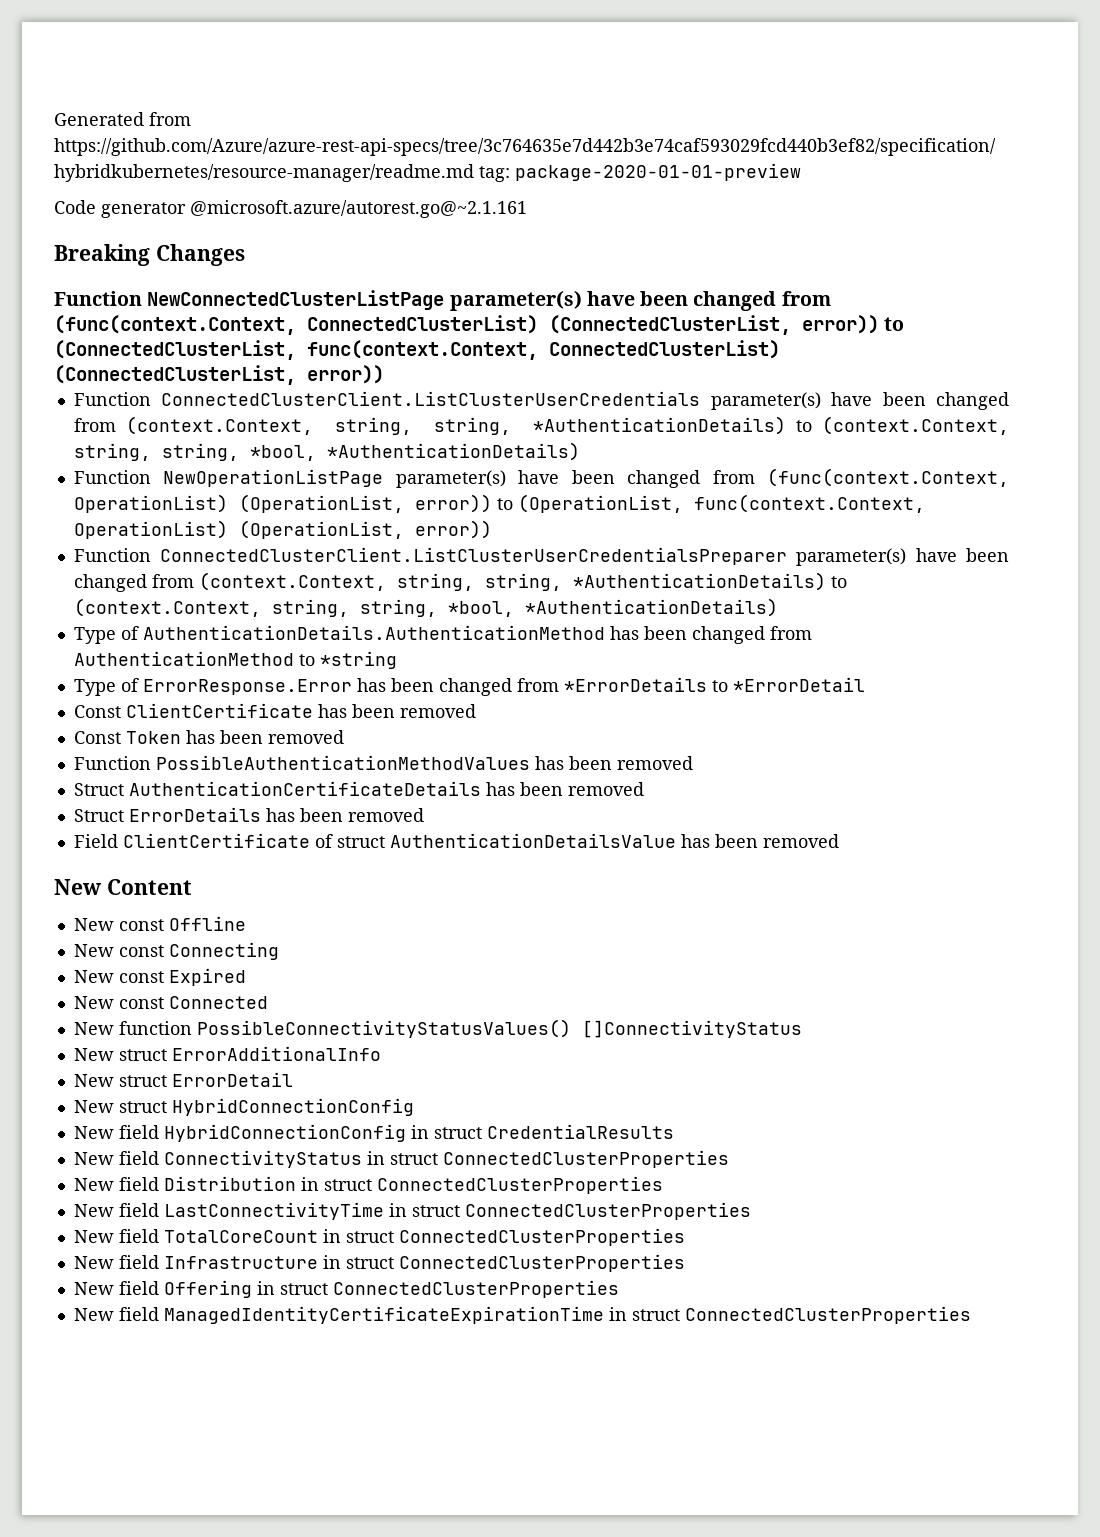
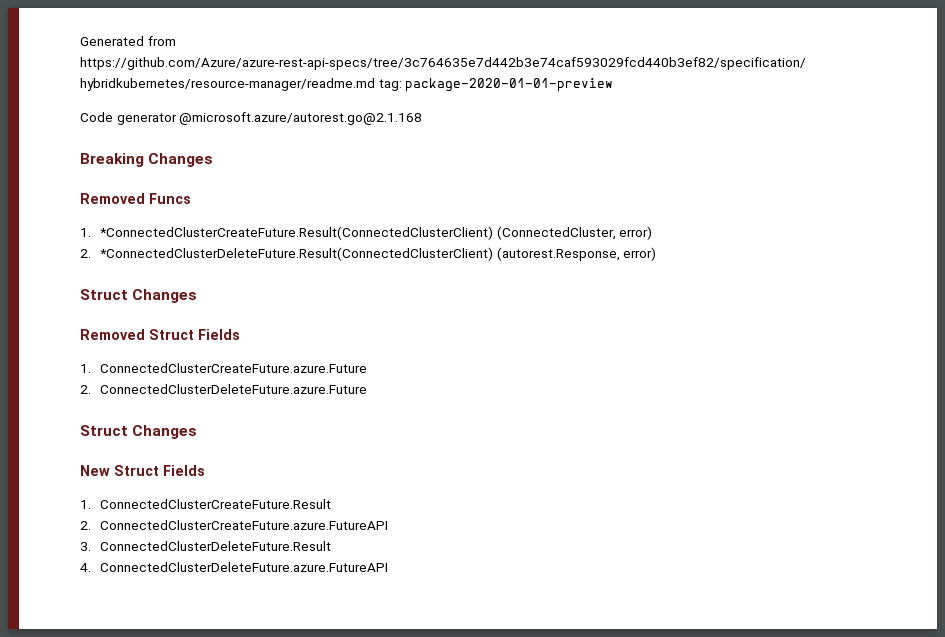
[190,200,527,218] @microsoft.azure/autorest.go@~2.1.161 -> [179,112,423,125] @microsoft.azure/autorest.go@2.1.168
[54,290,831,311] [54,315,905,335] [54,340,780,360] [54,365,384,385] [73,391,1010,410] [73,416,1010,435] [73,442,580,461] [73,468,1010,488] [73,494,925,513] [73,520,492,539] [73,547,1009,566] [73,572,847,592] [73,598,778,617] [73,625,812,644] [73,651,397,669] [73,677,865,696] [73,703,476,718] [73,730,344,744] [73,755,693,770] [73,781,644,796] [73,807,424,822] [73,833,839,848] [54,879,192,895] [73,916,246,931] [73,942,279,960] [73,968,246,986] [73,996,268,1009] [73,1019,802,1038] [73,1046,381,1061] [73,1072,293,1087] [73,1098,414,1116] [73,1124,674,1142] [73,1150,729,1168] [73,1176,663,1194] [73,1202,751,1220] [73,1228,685,1246] [73,1254,685,1272] [73,1280,619,1298] [73,1306,971,1324] Function NewConnectedClusterListPage parameter(s) have been changed from (func(context.Context, ConnectedClusterList) (ConnectedClusterList, error)) to (ConnectedClusterList, func(context.Context, ConnectedClusterList) (ConnectedClusterList, error)) // Function ConnectedClusterClient.ListClusterUserCredentials parameter(s) have been changed from (context.Context, string, string, *AuthenticationDetails) to (context.Context, string, string, *bool, *AuthenticationDetails) // Function NewOperationListPage parameter(s) have been changed from (func(context.Context, OperationList) (OperationList, error)) to (OperationList, func(context.Context, OperationList) (OperationList, error)) // Function ConnectedClusterClient.ListClusterUserCredentialsPreparer parameter(s) have been changed from (context.Context, string, string, *AuthenticationDetails) to (context.Context, string, string, *bool, *AuthenticationDetails) // Type of AuthenticationDetails.AuthenticationMethod has been changed from AuthenticationMethod to *string // Type of ErrorResponse.Error has been changed from *ErrorDetails to *ErrorDetail // Const ClientCertificate has been removed // Const Token has been removed // Function PossibleAuthenticationMethodValues has been removed // Struct AuthenticationCertificateDetails has been removed // Struct ErrorDetails has been removed // Field ClientCertificate of struct AuthenticationDetailsValue has been removed // New Content // New const Offline // New const Connecting // New const Expired // New const Connected // New function PossibleConnectivityStatusValues() []ConnectivityStatus // New struct ErrorAdditionalInfo // New struct ErrorDetail // New struct HybridConnectionConfig // New field HybridConnectionConfig in struct CredentialResults // New field ConnectivityStatus in struct ConnectedClusterProperties // New field Distribution in struct ConnectedClusterProperties // New field LastConnectivityTime in struct ConnectedClusterProperties // New field TotalCoreCount in struct ConnectedClusterProperties // New field Infrastructure in struct ConnectedClusterProperties // New field Offering in struct ConnectedClusterProperties // New field ManagedIdentityCertificateExpirationTime in struct ConnectedClusterProperties -> [80,193,191,204] [80,226,653,240] [80,247,657,261] [80,289,198,303] [80,329,240,340] [80,363,367,373] [80,384,367,394] [80,425,198,439] [80,465,205,476] [80,499,331,509] [80,520,388,530] [80,541,331,551] [80,562,388,572] Removed Funcs // 1. *ConnectedClusterCreateFuture.Result(ConnectedClusterClient) (ConnectedCluster, error) // 2. *ConnectedClusterDeleteFuture.Result(ConnectedClusterClient) (autorest.Response, error) // Struct Changes // Removed Struct Fields // 1. ConnectedClusterCreateFuture.azure.Future // 2. ConnectedClusterDeleteFuture.azure.Future // Struct Changes // New Struct Fields // 1. ConnectedClusterCreateFuture.Result // 2. ConnectedClusterCreateFuture.azure.FutureAPI // 3. ConnectedClusterDeleteFuture.Result // 4. ConnectedClusterDeleteFuture.azure.FutureAPI

